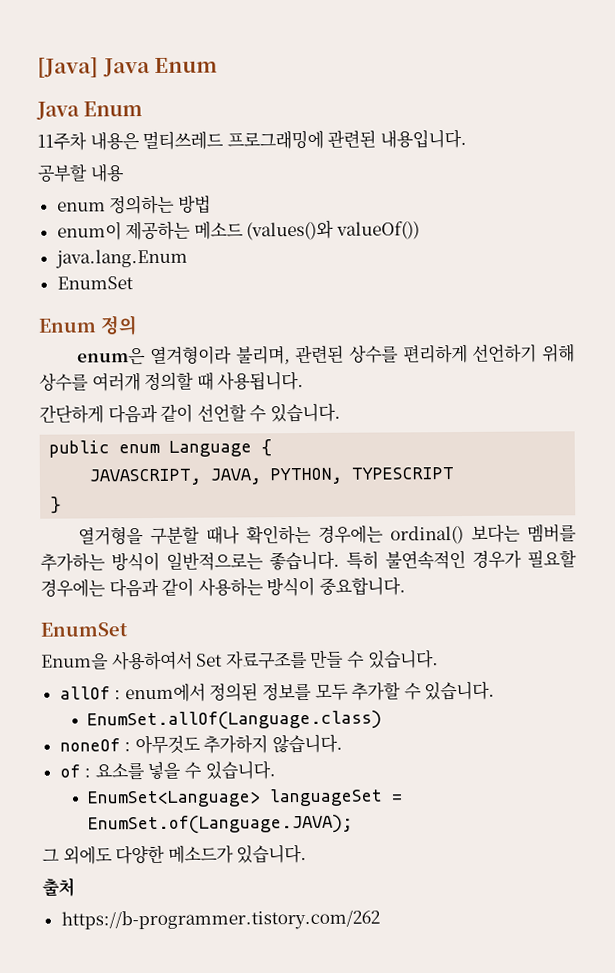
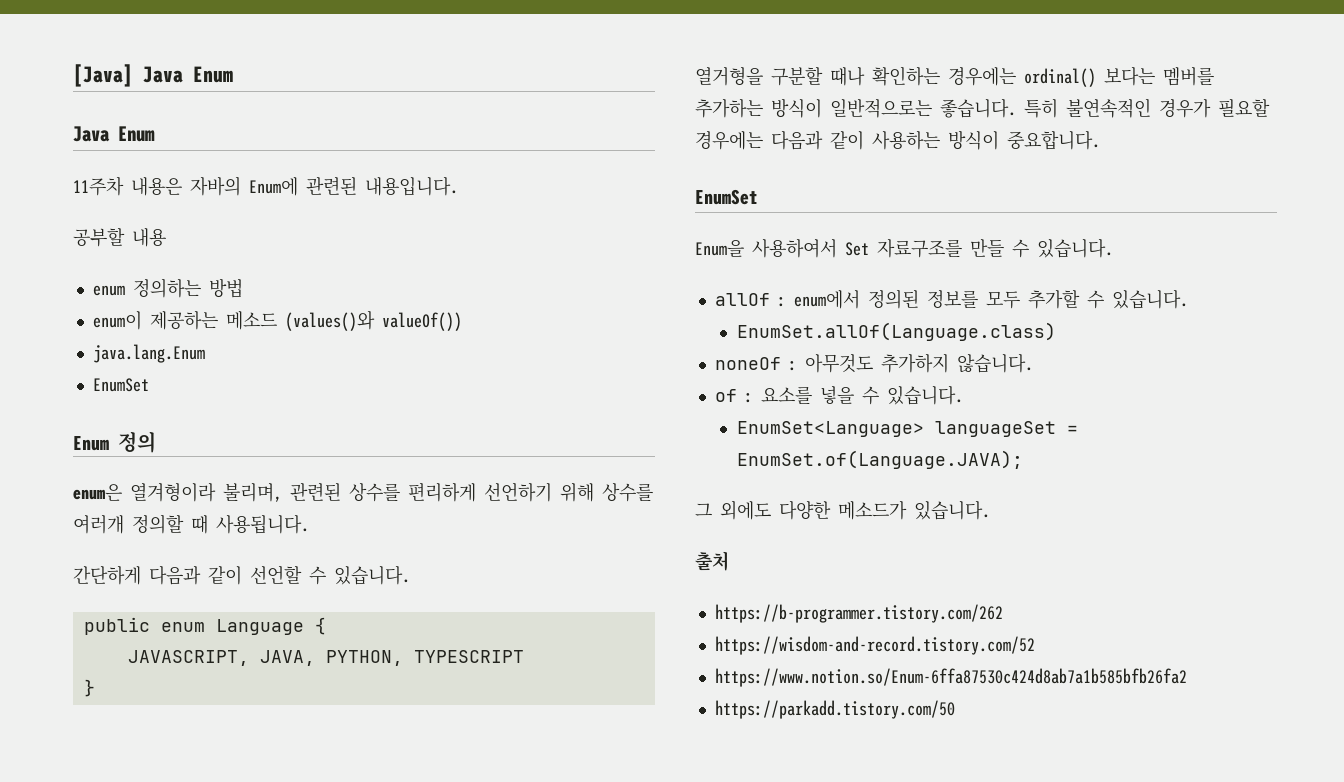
[142,129,324,151] 멀티쓰레드 프로그래밍에 -> [190,176,298,196] 자바의 Enum에
(380, 920) none -> [714,636,1035,655] [714,668,1187,687] [714,700,955,719] // https://wisdom-and-record.tistory.com/52 // https://www.notion.so/Enum-6ffa87530c424d8ab7a1b585bfb26fa2 // https://parkadd.tistory.com/50

